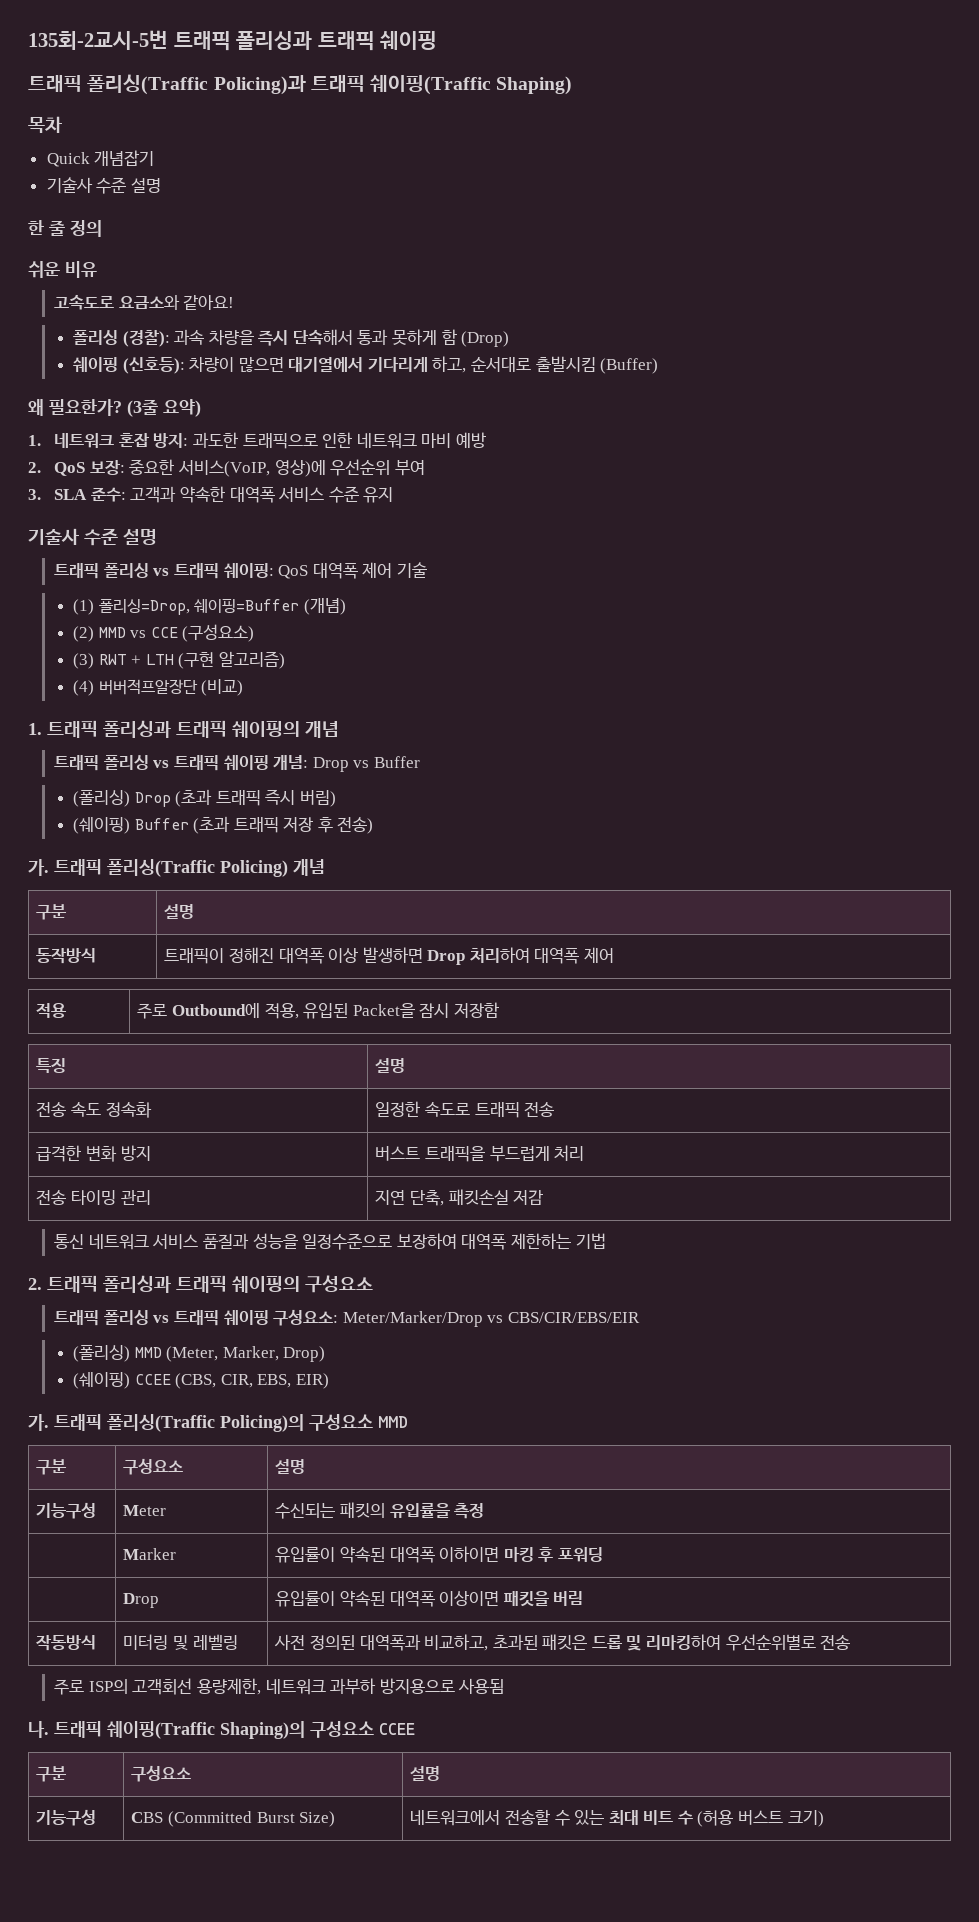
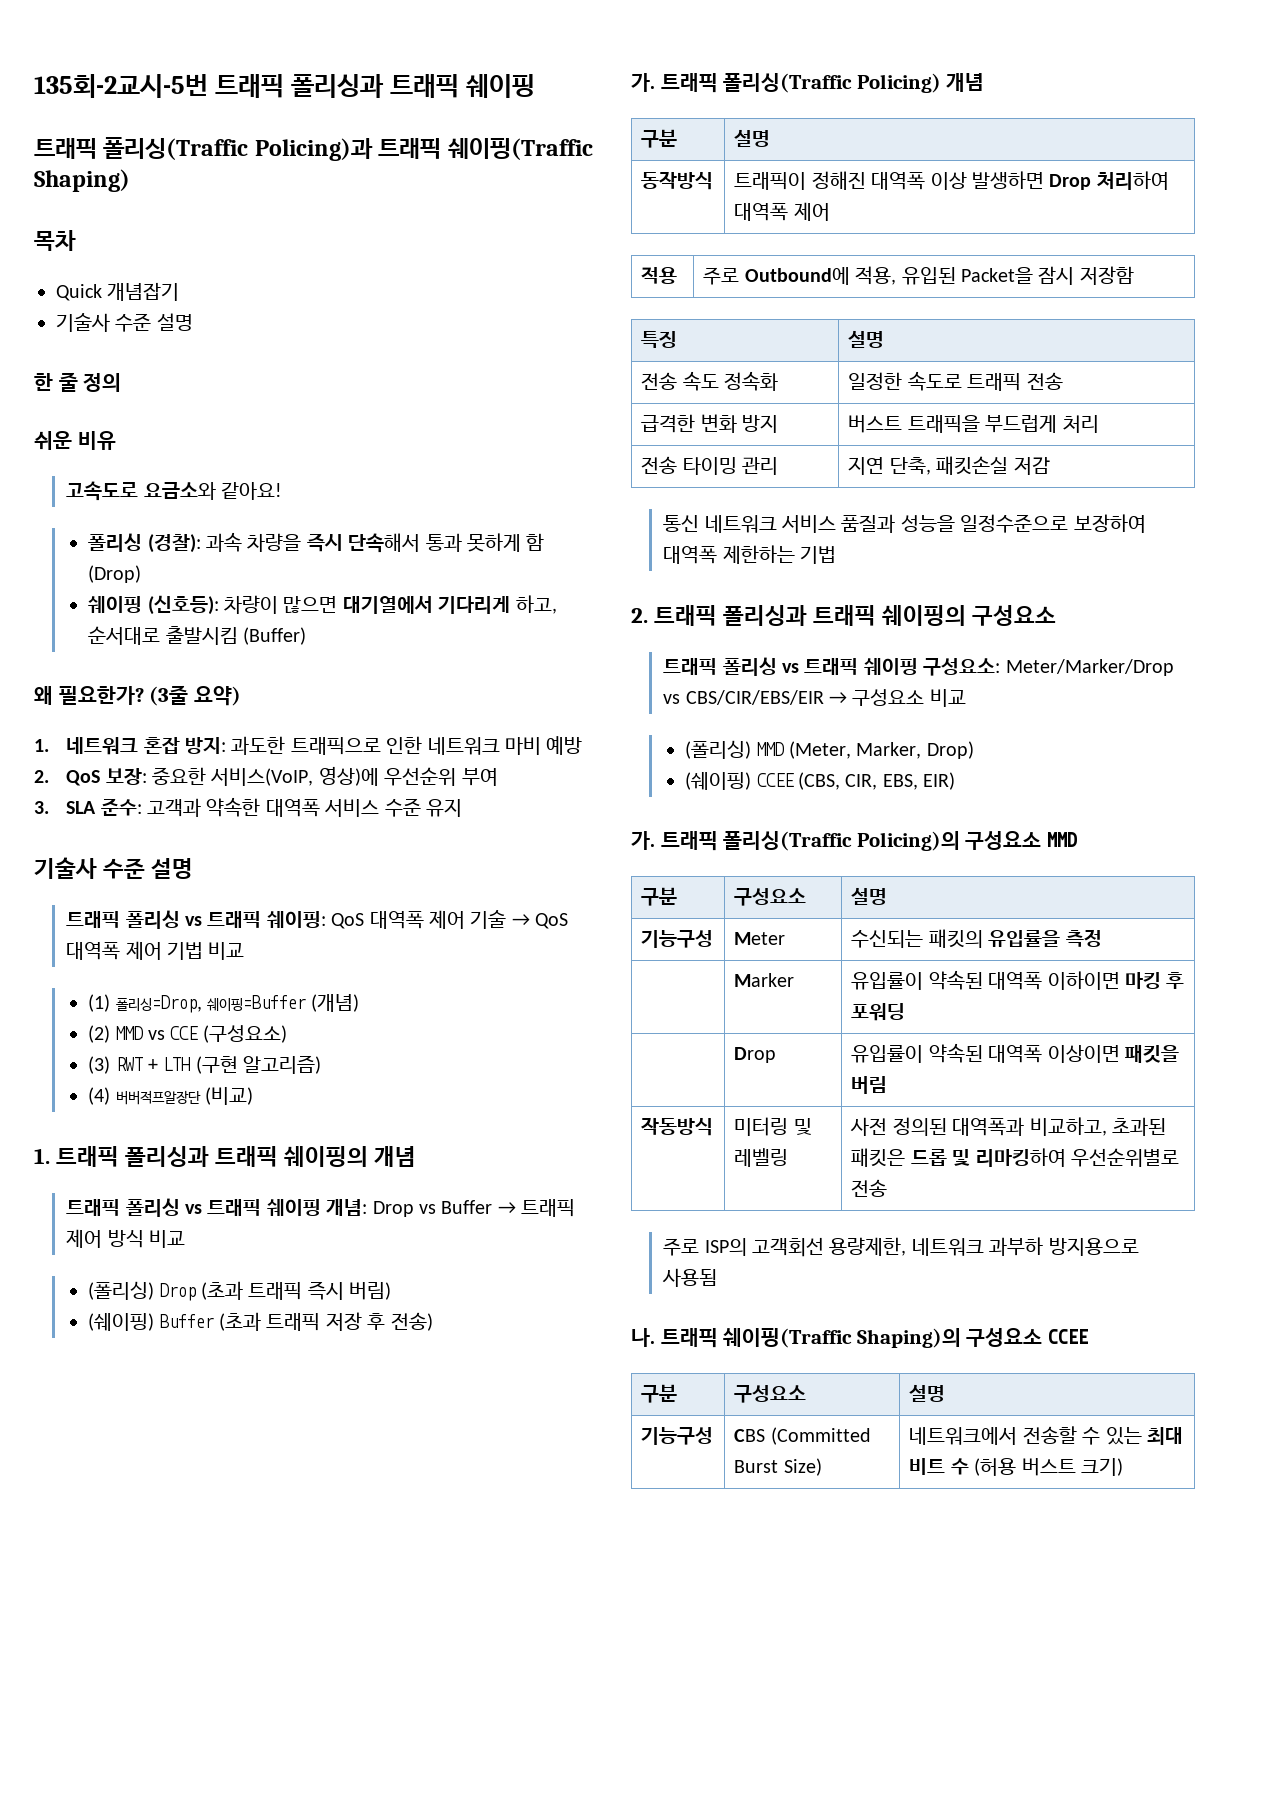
(427, 570) none -> [511,913,569,929] [66,941,245,960] → QoS 대역폭 제어 기법 비교
(420, 762) none -> [497,1199,576,1217] [66,1229,186,1248] → 트래픽 제어 방식 비교
(640, 1317) none -> [829,689,966,707] → 구성요소 비교

